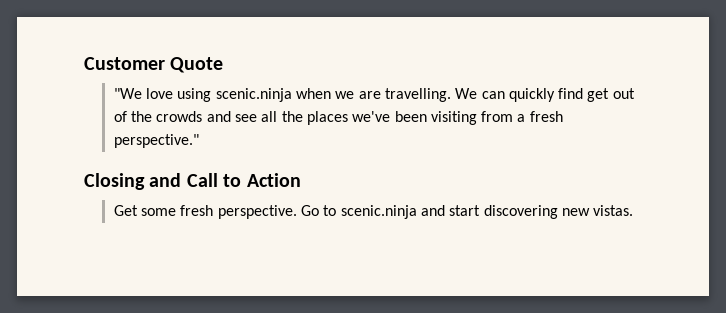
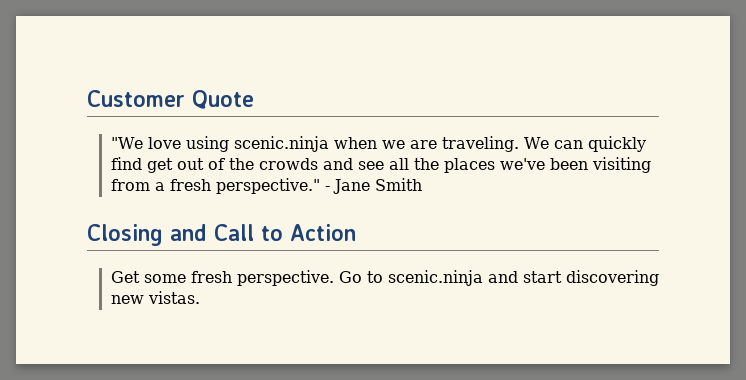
[384,88,451,102] travelling. -> [441,136,519,152] traveling.
(199, 141) none -> [324,178,422,194] - Jane Smith

